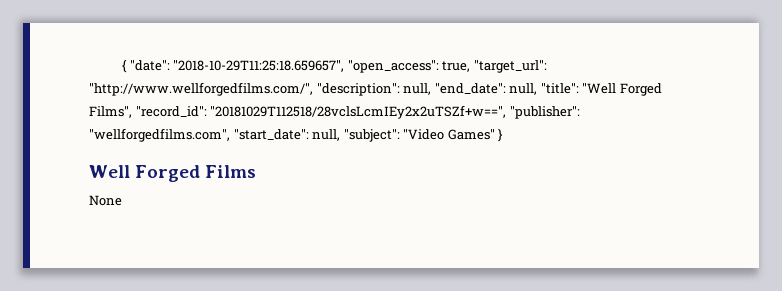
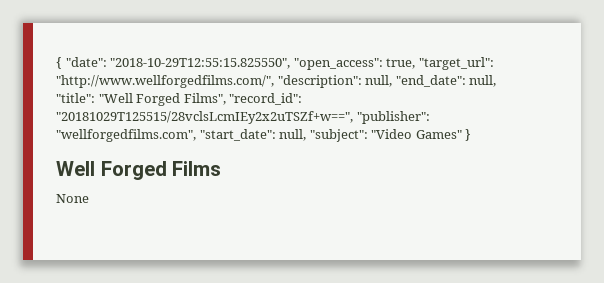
[173,60,345,72] "2018-10-29T11:25:18.659657", -> [110,58,291,69] "2018-10-29T12:55:15.825550",
[210,105,507,119] "20181029T112518/28vclsLcmIEy2x2uTSZf+w==", -> [56,111,353,124] "20181029T125515/28vclsLcmIEy2x2uTSZf+w==",

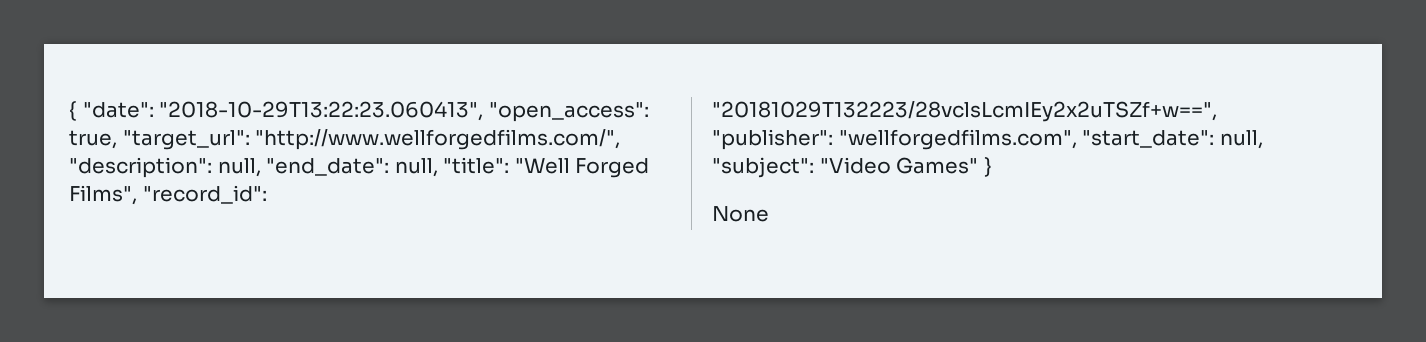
[110,58,291,69] "2018-10-29T12:55:15.825550", -> [159,101,484,121] "2018-10-29T13:22:23.060413",
[56,111,353,124] "20181029T125515/28vclsLcmIEy2x2uTSZf+w==", -> [712,101,1217,122] "20181029T132223/28vclsLcmIEy2x2uTSZf+w==",
[56,161,222,180] // Well Forged Films -> (992, 167) none

